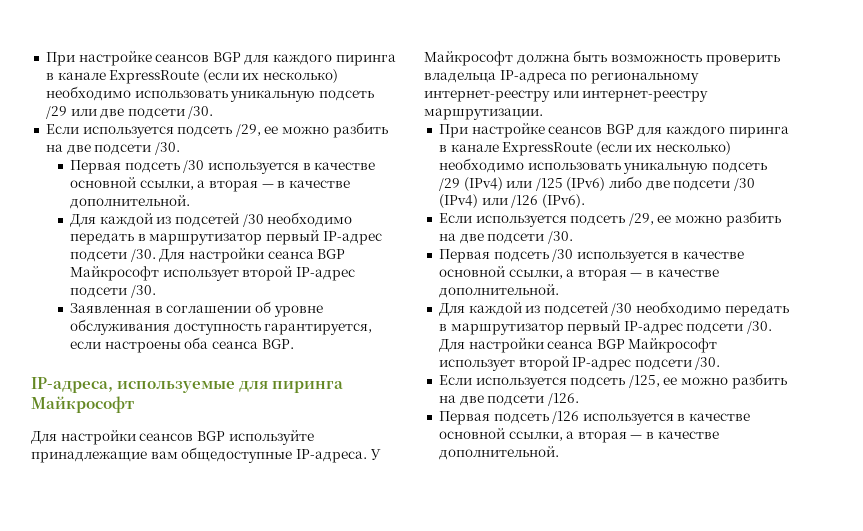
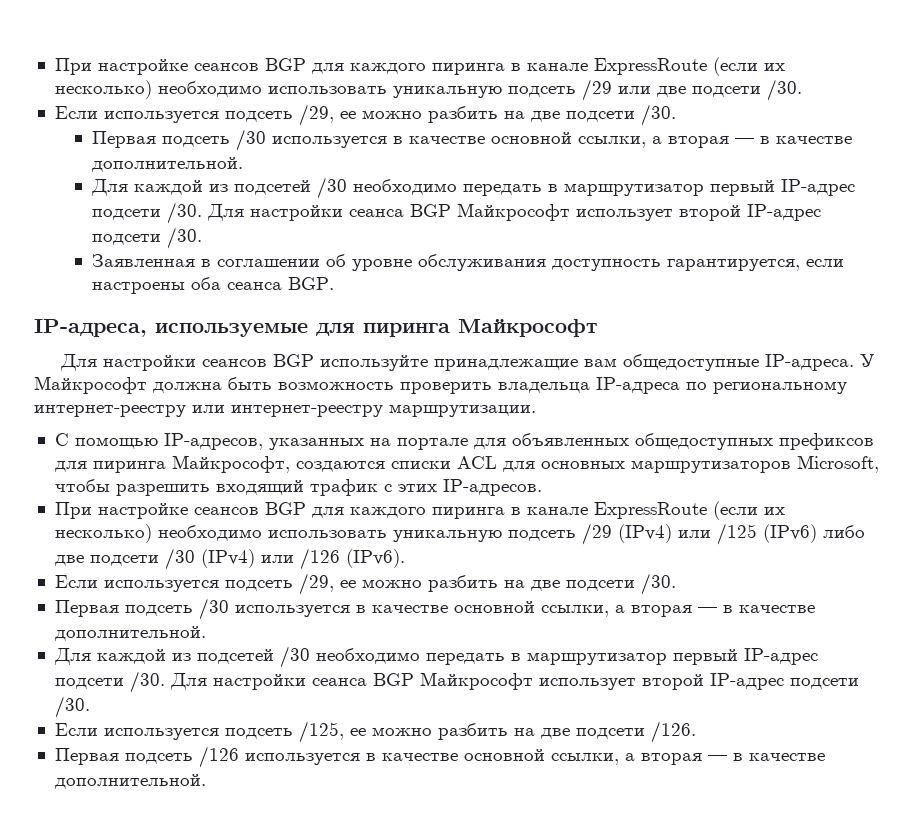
(543, 114) none -> [54,433,874,450] [54,455,879,473] [54,479,542,496] // С помощью IP-адресов, указанных на портале для объявленных общедоступных префиксов для пиринга Майкрософт, создаются списки ACL для основных маршрутизаторов Microsoft, чтобы разрешить входящий трафик с этих IP-адресов.

